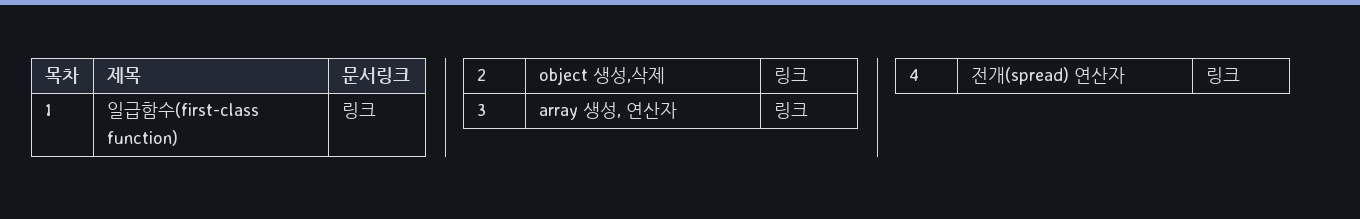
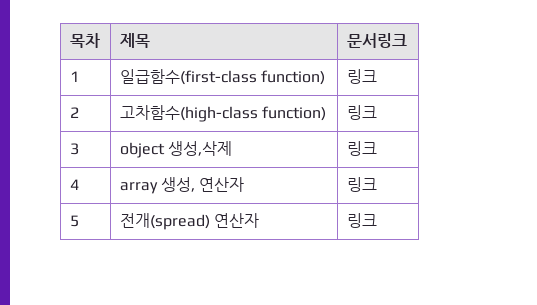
(486, 74) none -> [119,105,326,122] [346,105,377,120] [69,143,79,155] | 고차함수(high-class function) | 링크 // 3
[476,103,486,116] 3 -> [69,179,79,190] 4
[908,69,919,81] 4 -> [69,215,79,227] 5

